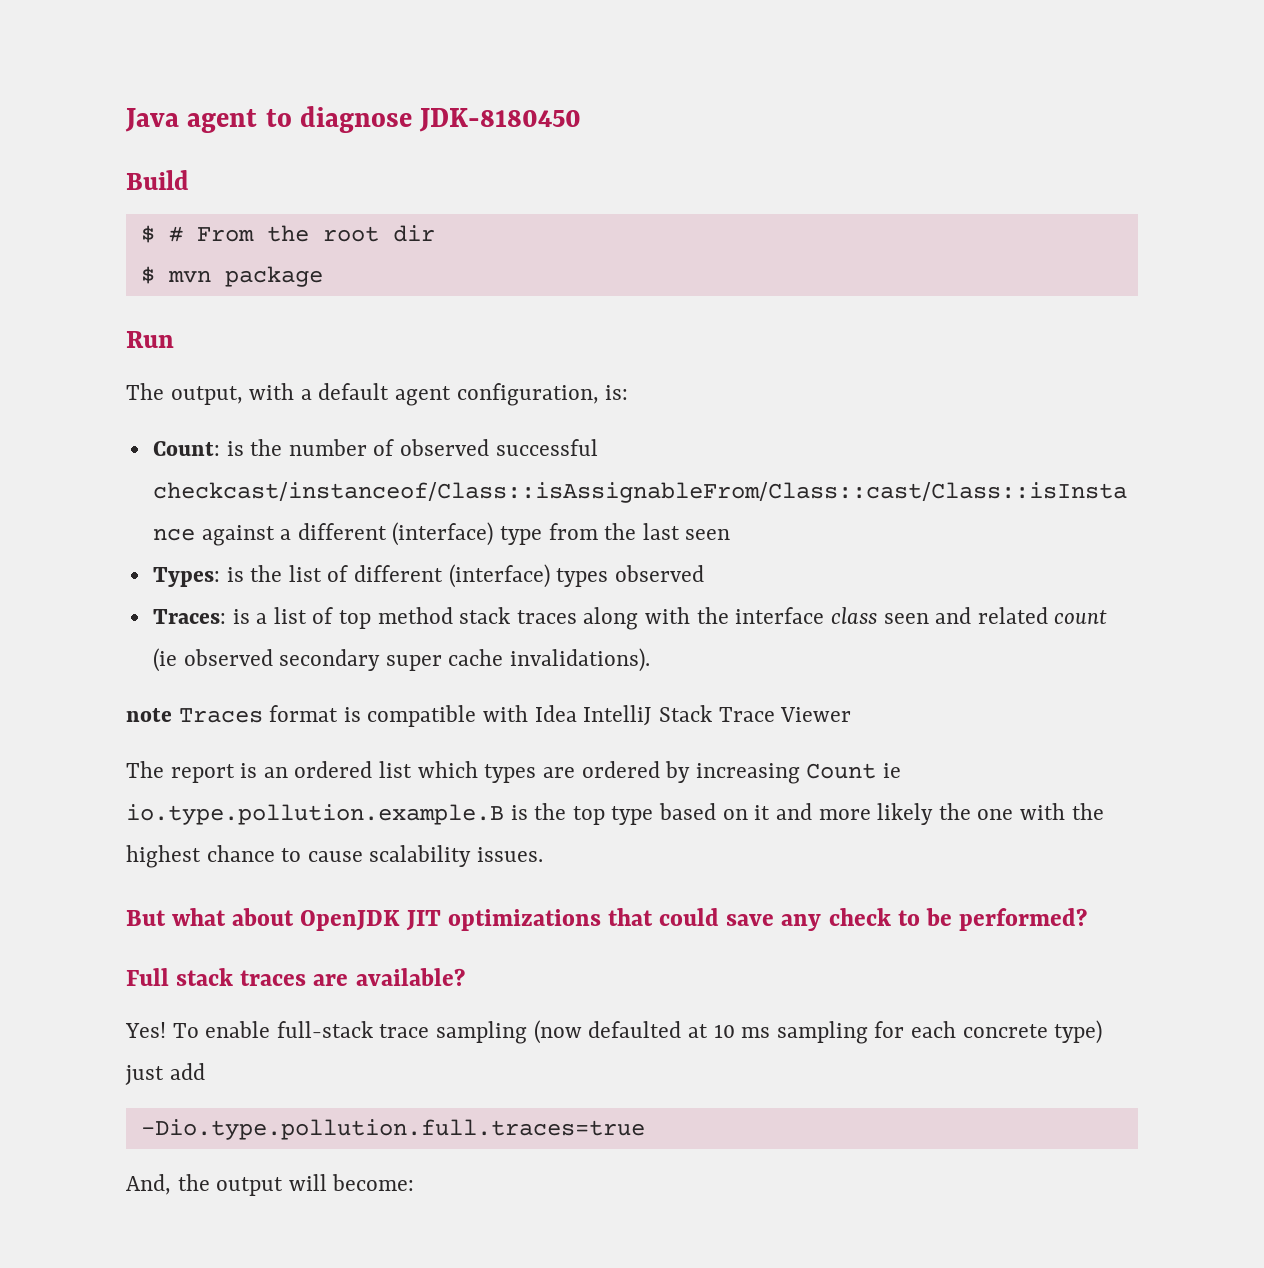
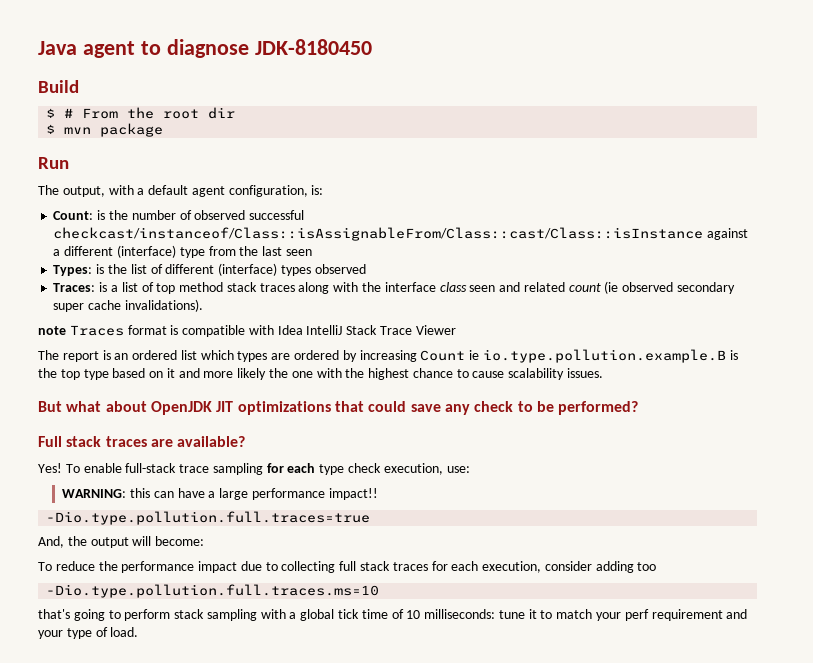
[533,1020,1103,1044] [125,1063,205,1085] (now defaulted at 10 ms sampling for each concrete type) just add -> [266,463,470,475] [62,488,378,500] for each type check execution, use: // WARNING: this can have a large performance impact!!
(415, 1182) none -> [38,561,657,573] [46,584,380,598] [38,609,748,621] [38,627,139,639] // To reduce the performance impact due to collecting full stack traces for each execution, consider adding too // -Dio.type.pollution.full.traces.ms=10 // that's going to perform stack sampling with a global tick time of 10 milliseconds: tune it to match your perf requirement and your type of load.

